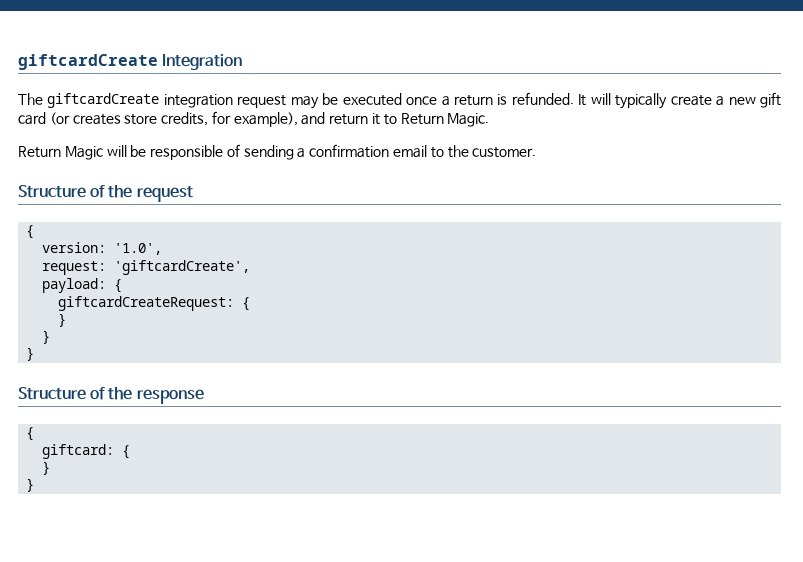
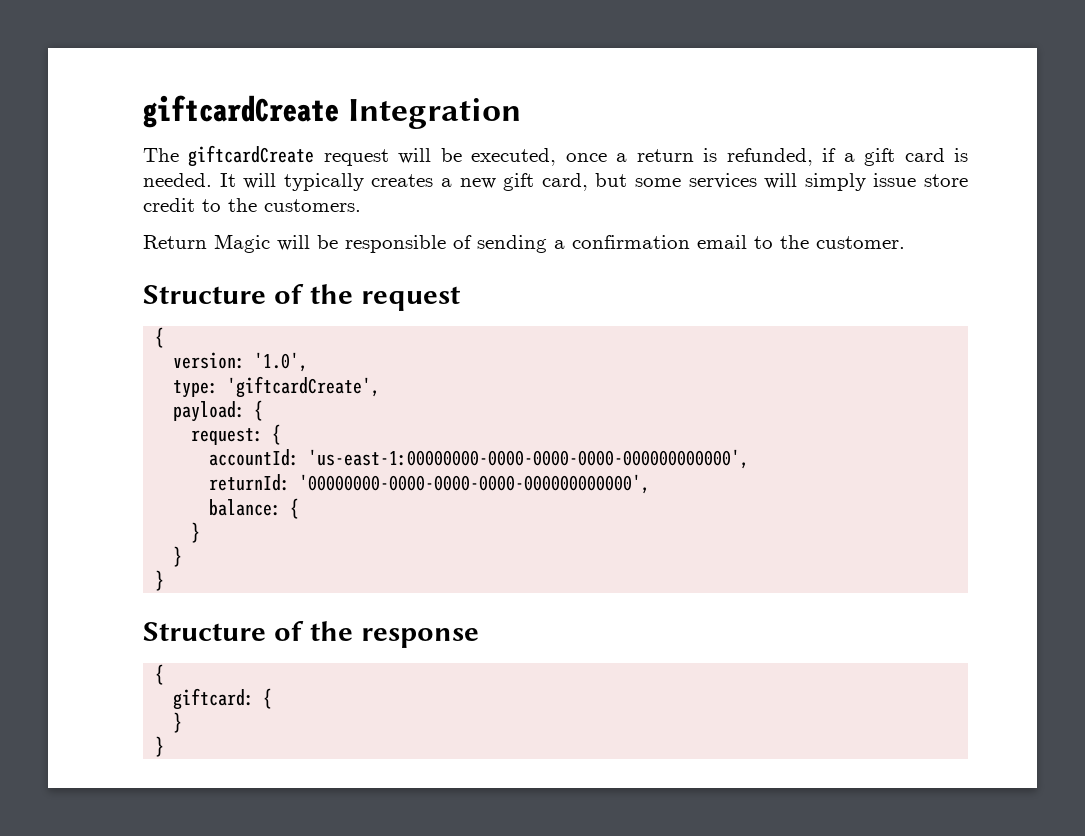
[163,92,574,109] integration request may be executed once a return is refunded. -> [323,148,968,166] [143,173,212,187] request will be executed, once a return is refunded, if a gift card is needed.
[670,95,712,106] create -> [371,174,434,187] creates
[18,111,490,127] card (or creates store credits, for example), and return it to Return Magic. -> [541,173,969,191] [143,198,361,212] card, but some services will simply issue store credit to the customers.
[42,261,107,275] request: -> [173,380,219,398] type:
[58,296,235,311] giftcardCreateRequest: -> [191,424,282,445] [209,449,750,469] [209,474,651,494] [209,499,282,516] request: { // accountId: 'us-east-1:00000000-0000-0000-0000-000000000000', // returnId: '00000000-0000-0000-0000-000000000000', // balance:

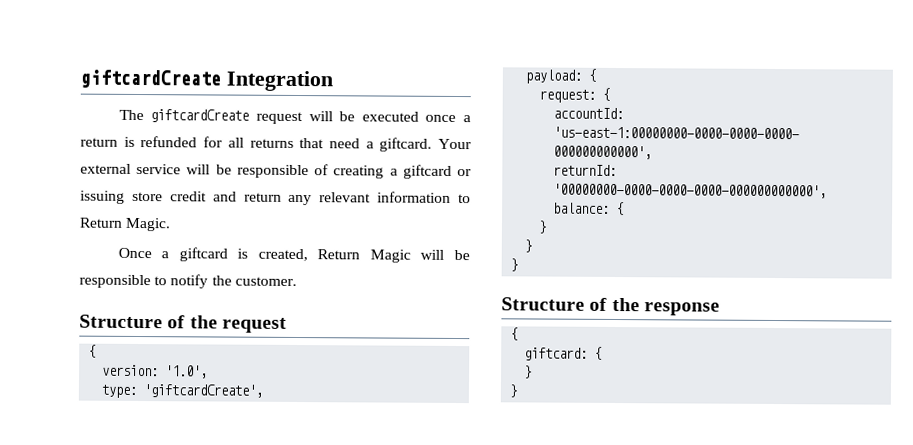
[471,148,557,166] executed, -> [361,111,419,122] executed
[726,148,968,166] [143,173,969,191] [143,198,361,212] refunded, if a gift card is needed. It will typically creates a new gift card, but some services will simply issue store credit to the customers. // -> [140,136,472,152] [80,163,473,179] [80,190,471,206] [79,217,172,232] [117,247,308,262] refunded for all returns that need a giftcard. Your external service will be responsible of creating a giftcard or issuing store credit and return any relevant information to Return Magic. // Once a giftcard is created,
[453,235,773,253] of sending a confirmation email to -> [154,274,209,289] to notify

